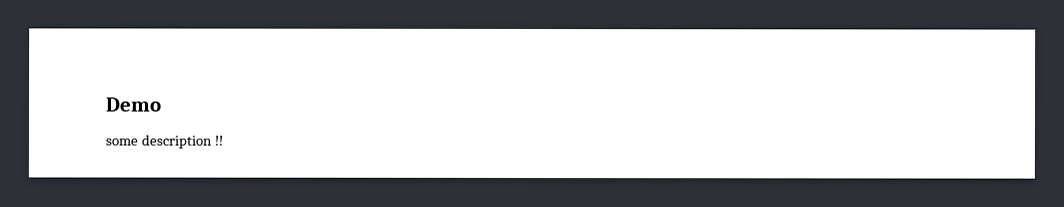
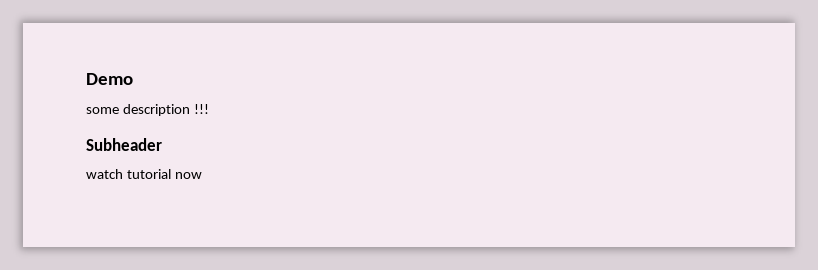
[213,135,223,146] !! -> [193,104,209,114] [86,138,162,151] [86,169,202,179] !!! // Subheader // watch tutorial now

